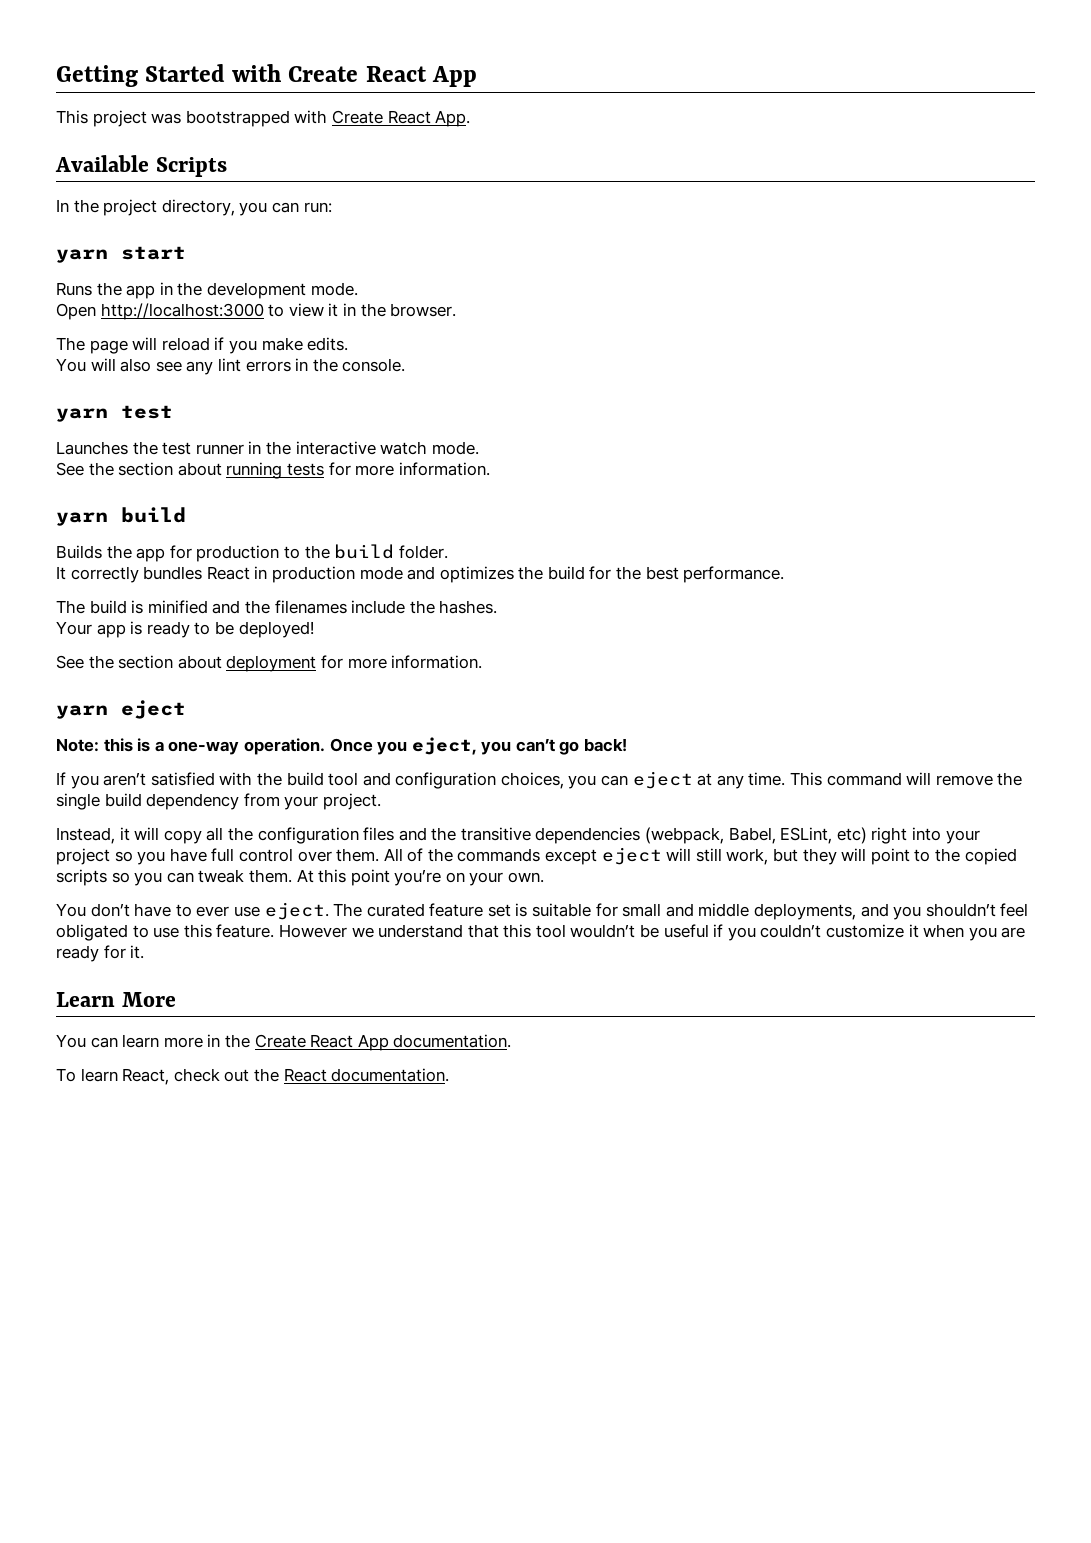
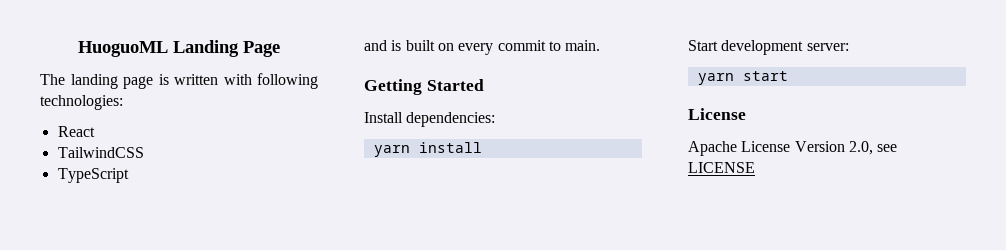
[56,64,477,87] [56,110,471,127] [55,155,227,177] [56,199,332,216] [56,246,186,263] [56,282,358,299] [56,303,457,320] [56,337,349,354] [56,358,406,375] [56,405,173,422] [56,441,479,455] [56,462,490,479] [56,507,186,526] [56,544,448,562] [56,566,785,583] [56,600,498,614] [56,621,314,638] [56,655,483,672] [56,700,186,719] [56,737,628,755] [56,771,1023,789] [56,793,381,810] [56,827,980,844] [56,847,1017,865] [56,869,545,886] [56,902,1029,920] [56,924,1026,941] [56,945,145,962] [56,992,176,1007] [56,1034,512,1051] [56,1068,450,1085] Getting Started with Create React App // This project was bootstrapped with Create React App. // Available Scripts // In the project directory, you can run: // yarn start // Runs the app in the development mode. // Open http://localhost:3000 to view it in the browser. // The page will reload if you make edits. // You will also see any lint errors in the console. // yarn test // Launches the test runner in the interactive watch mode. // See the section about running tests for more information. // yarn build // Builds the app for production to the build folder. // It correctly bundles React in production mode and optimizes the build for the best performance. // The build is minified and the filenames include the hashes. // Your app is ready to be deployed! // See the section about deployment for more information. // yarn eject // Note: this is a one-way operation. Once you eject, you can’t go back! // If you aren’t satisfied with the build tool and configuration choices, you can eject at any time. This command will remove the single build dependency from your project. // Instead, it will copy all the configuration files and the transitive dependencies (webpack, Babel, ESLint, etc) right into your project so you have full control over them. All of the commands except eject will still work, but they will point to the copied scripts so you can tweak them. At this point you’re on your own. // You don’t have to ever use eject. The curated feature set is suitable for small and middle deployments, and you shouldn’t feel obligated to use this feature. However we understand that this tool wouldn’t be useful if you couldn’t customize it when you are ready for it. // Learn More // You can learn more in the Create React App documentation. // To learn React, check out the React documentation. -> [78,40,280,57] [40,73,318,89] [40,95,123,110] [57,126,95,137] [57,147,144,158] [57,168,129,183] [364,40,601,55] [364,79,484,95] [364,112,496,127] [373,142,482,157] [688,40,849,55] [697,71,788,85] [688,108,746,120] [688,141,898,156] [688,162,755,173] HuoguoML Landing Page // The landing page is written with following technologies: // React // TailwindCSS // TypeScript // and is built on every commit to main. // Getting Started // Install dependencies: // yarn install // Start development server: // yarn start // License // Apache License Version 2.0, see LICENSE

